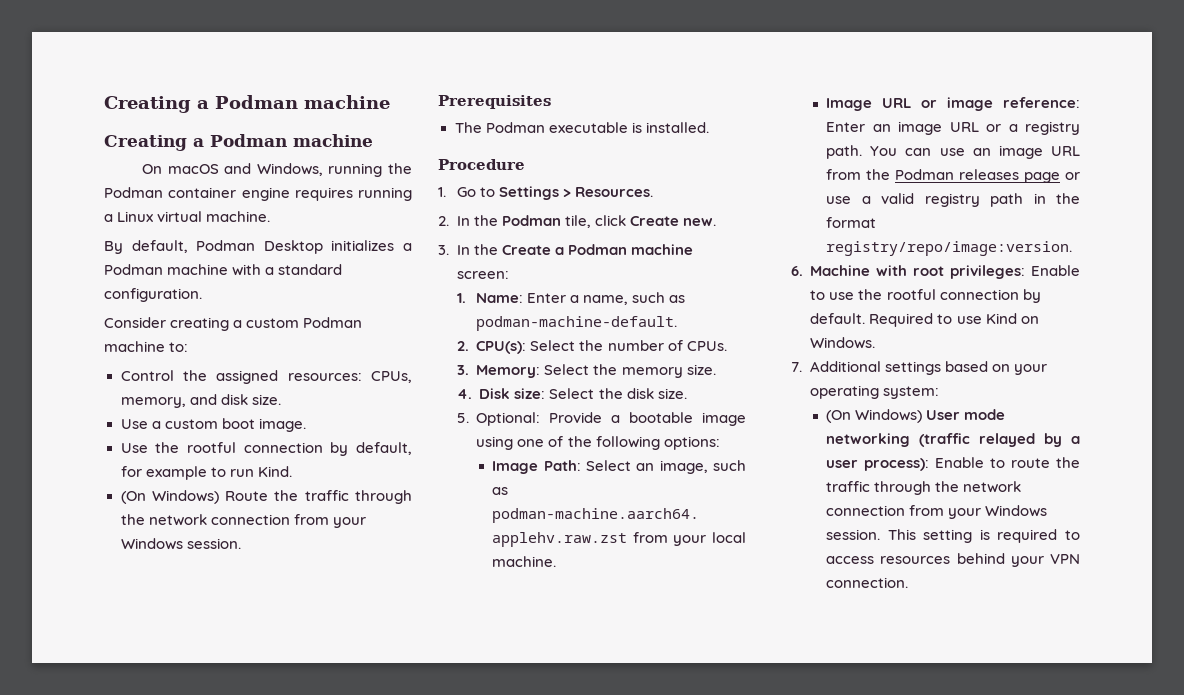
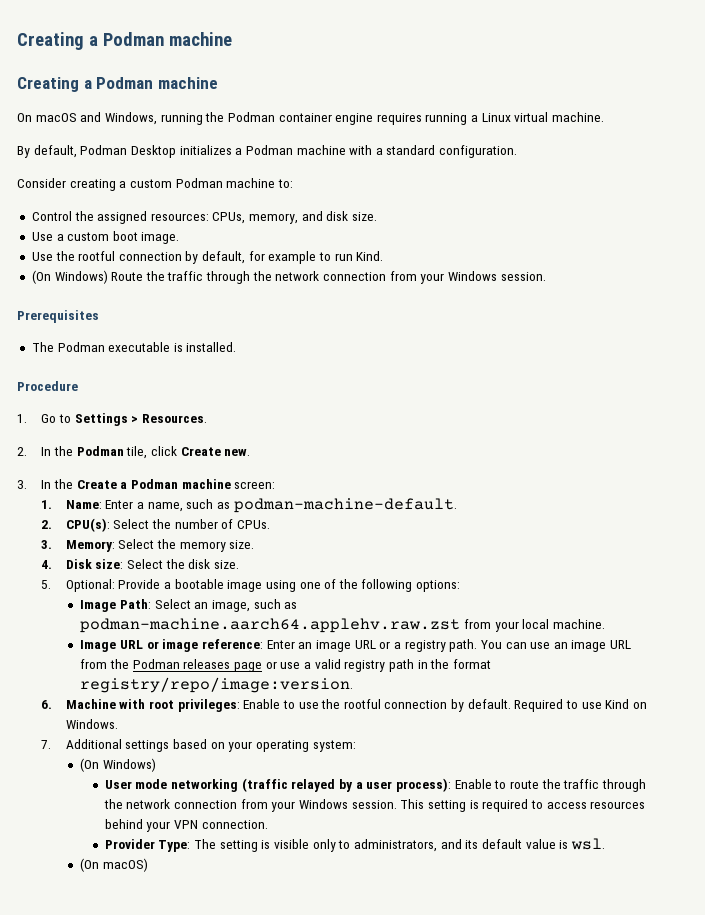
(923, 416) none -> (157, 765) //
(909, 582) none -> [104,838,605,852] [80,858,149,872] // Provider Type: The setting is visible only to administrators, and its default value is wsl. // (On macOS)

